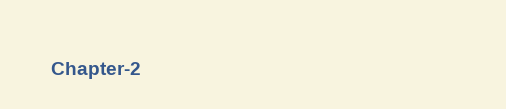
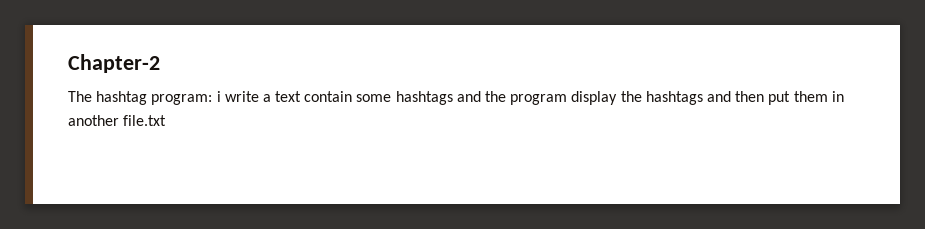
(141, 70) none -> [68,91,844,105] [68,115,167,126] // The hashtag program: i write a text contain some hashtags and the program display the hashtags and then put them in another file.txt

